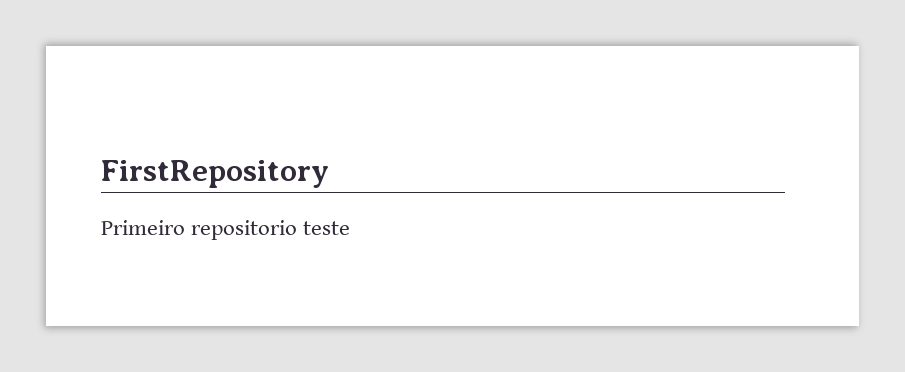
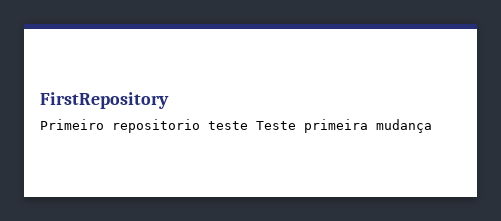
(351, 228) none -> [256,119,432,133] Teste primeira mudança

